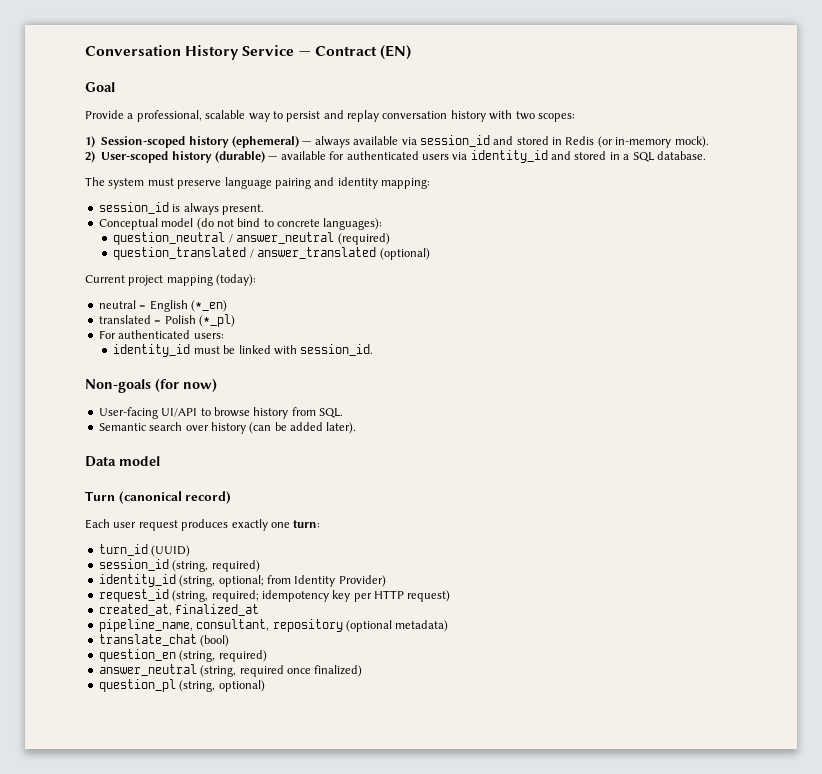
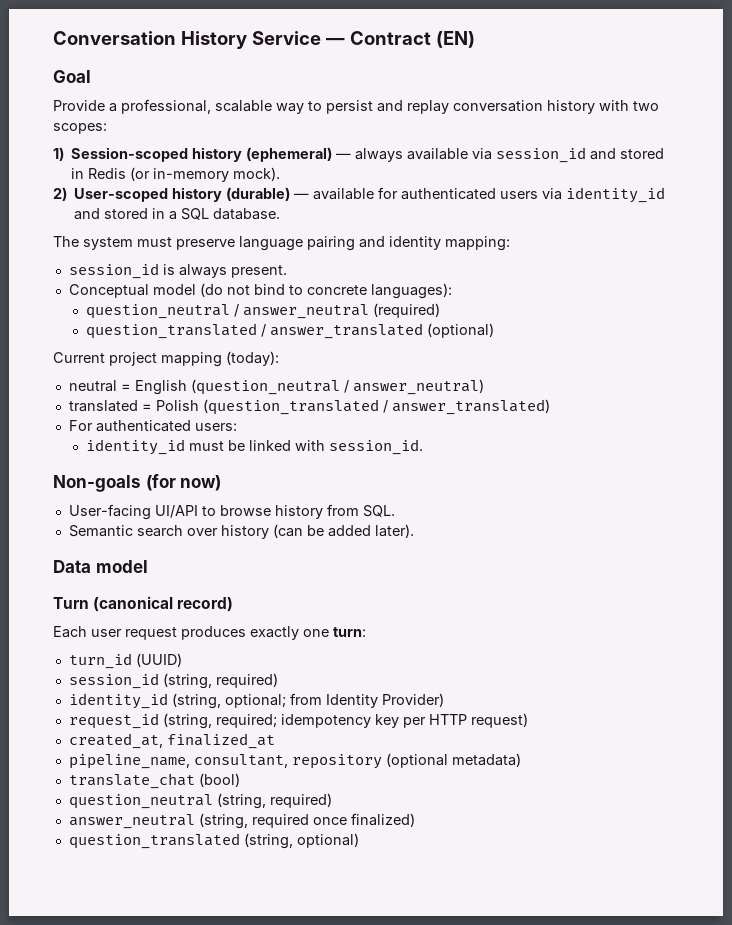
[190,300,227,312] (*_en) -> [190,379,484,395] (question_neutral / answer_neutral)
[198,314,235,327] (*_pl) -> [202,399,550,415] (question_translated / answer_translated)
[98,649,176,662] question_en -> [68,794,213,809] question_neutral
[98,679,176,692] question_pl -> [68,833,240,849] question_translated

